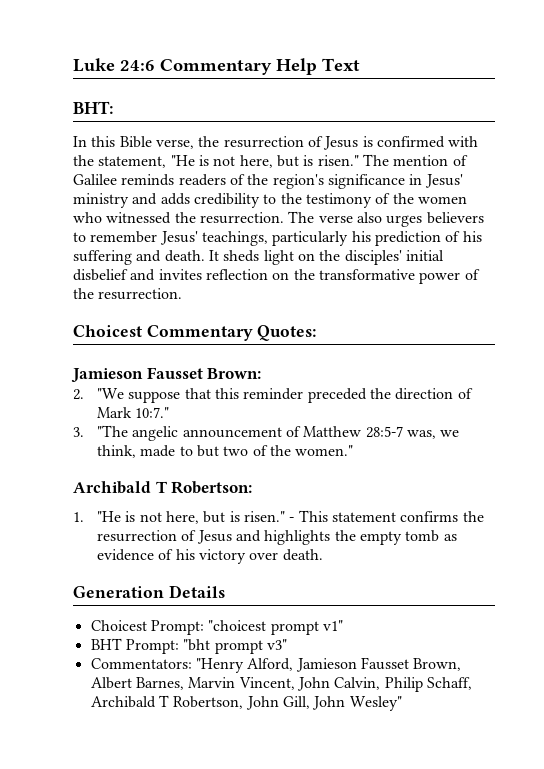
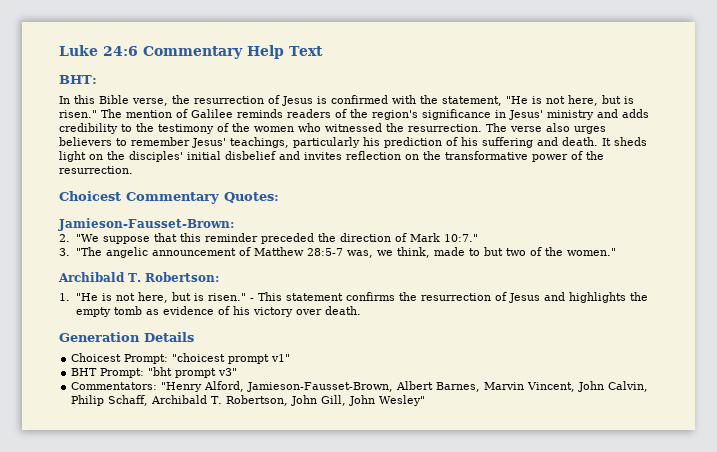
[71,367,262,383] Jamieson Fausset Brown: -> [58,218,234,231] Jamieson-Fausset-Brown:
[155,481,167,493] T -> [128,273,141,282] T.
[295,657,462,672] Jamieson Fausset Brown, -> [247,382,394,392] Jamieson-Fausset-Brown,
[158,695,169,707] T -> [211,396,223,404] T.

